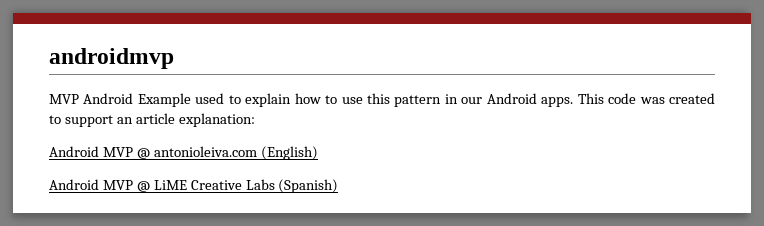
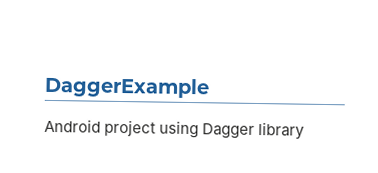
[49,48,174,69] [49,93,716,107] [49,113,255,127] [49,146,318,160] [49,179,339,193] androidmvp // MVP Android Example used to explain how to use this pattern in our Android apps. This code was created to support an article explanation: // Android MVP @ antonioleiva.com (English) // Android MVP @ LiME Creative Labs (Spanish) -> [44,76,210,99] [44,118,306,140] DaggerExample // Android project using Dagger library

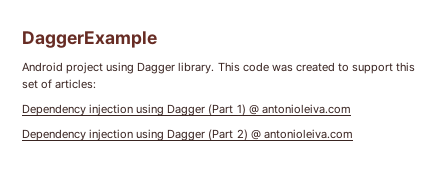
[258,122,306,140] library -> [178,62,416,74] [22,79,97,89] [22,104,351,116] [22,129,353,141] library. This code was created to support this set of articles: // Dependency injection using Dagger (Part 1) @ antonioleiva.com // Dependency injection using Dagger (Part 2) @ antonioleiva.com

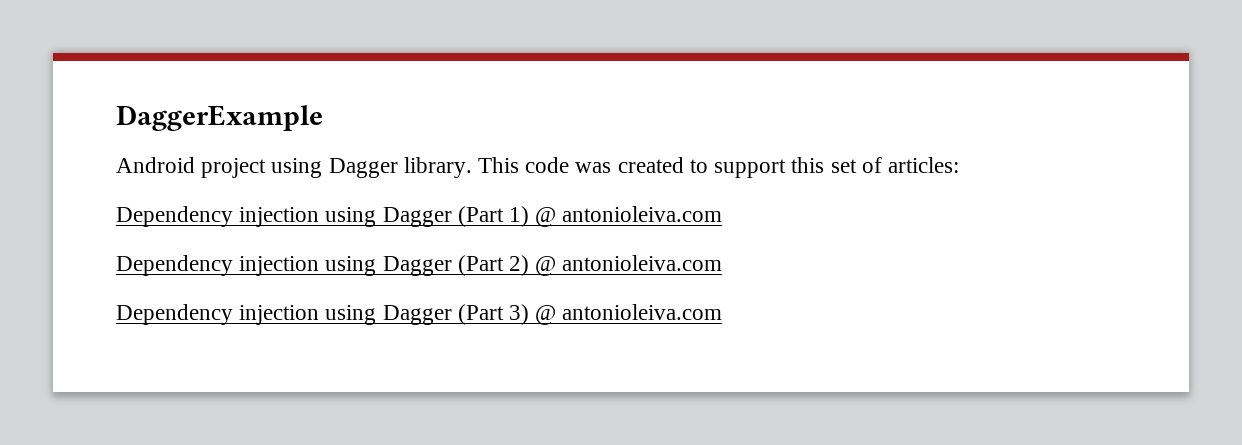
(353, 134) none -> [116,304,723,325] // Dependency injection using Dagger (Part 3) @ antonioleiva.com

